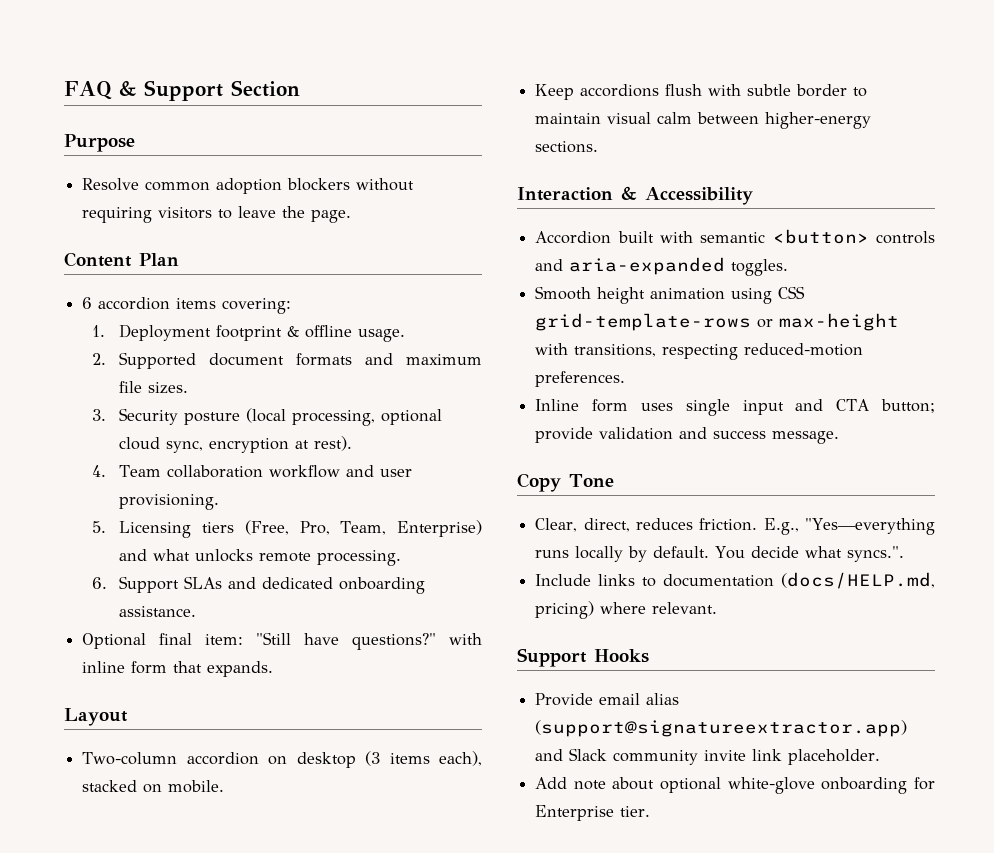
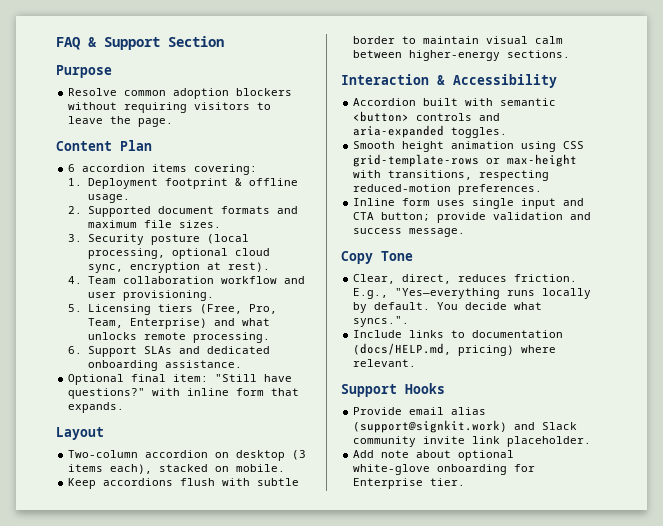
[535,720,908,737] (support@signatureextractor.app) -> [353,420,508,433] (support@signkit.work)

